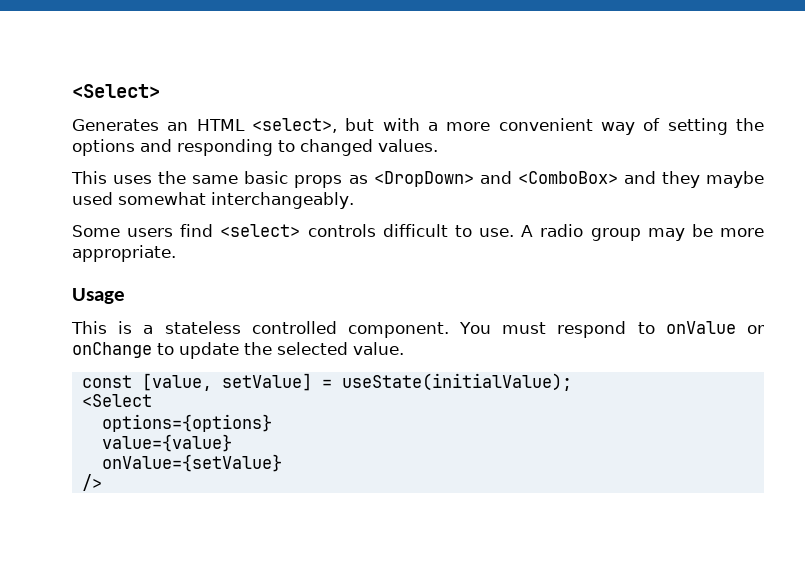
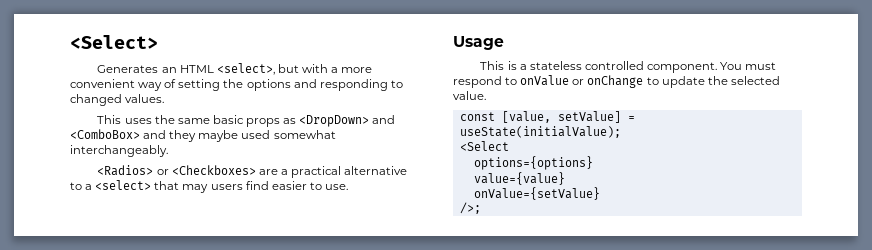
[72,224,764,241] [72,245,176,262] Some users find <select> controls difficult to use. A radio group may be more appropriate. -> [97,165,408,178] [70,180,348,193] <Radios> or <Checkboxes> are a practical alternative to a <select> that may users find easier to use.
[81,474,102,491] /> -> [459,202,481,214] />;

